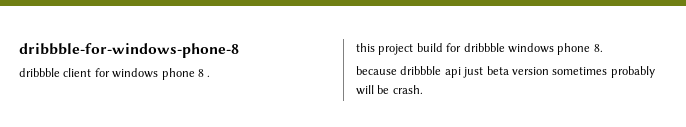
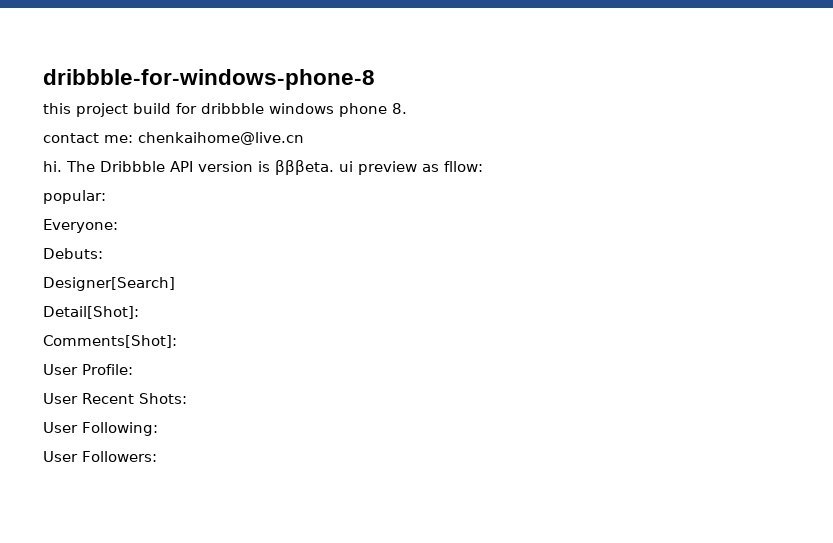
[19,68,211,80] // dribbble client for windows phone 8 . -> (375, 79) none
[356,66,655,78] [356,85,423,95] because dribbble api just beta version sometimes probably will be crash. -> [43,132,304,145] [43,160,483,175] [43,190,106,204] [43,219,118,233] [43,248,103,259] [43,277,175,291] [43,306,139,319] [43,335,177,348] [43,364,133,375] [43,393,187,404] [43,422,158,436] [43,451,157,462] contact me: chenkaihome@live.cn // hi. The Dribbble API version is βββeta. ui preview as fllow: // popular: // Everyone: // Debuts: // Designer[Search] // Detail[Shot]: // Comments[Shot]: // User Profile: // User Recent Shots: // User Following: // User Followers:

